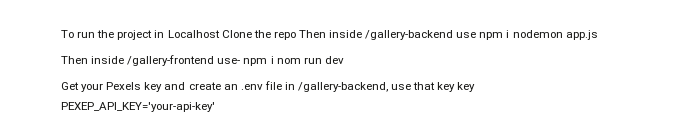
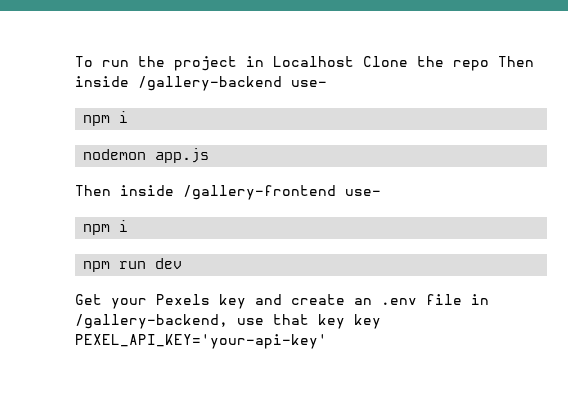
[456,30,510,40] use npm i -> [291,80,327,87] [83,111,129,126] use- // npm i //
[243,56,301,66] npm i nom -> [83,220,129,235] [83,261,111,272] // npm i // npm
[61,102,215,112] PEXEP_API_KEY='your-api-key' -> [75,334,327,349] PEXEL_API_KEY='your-api-key'

